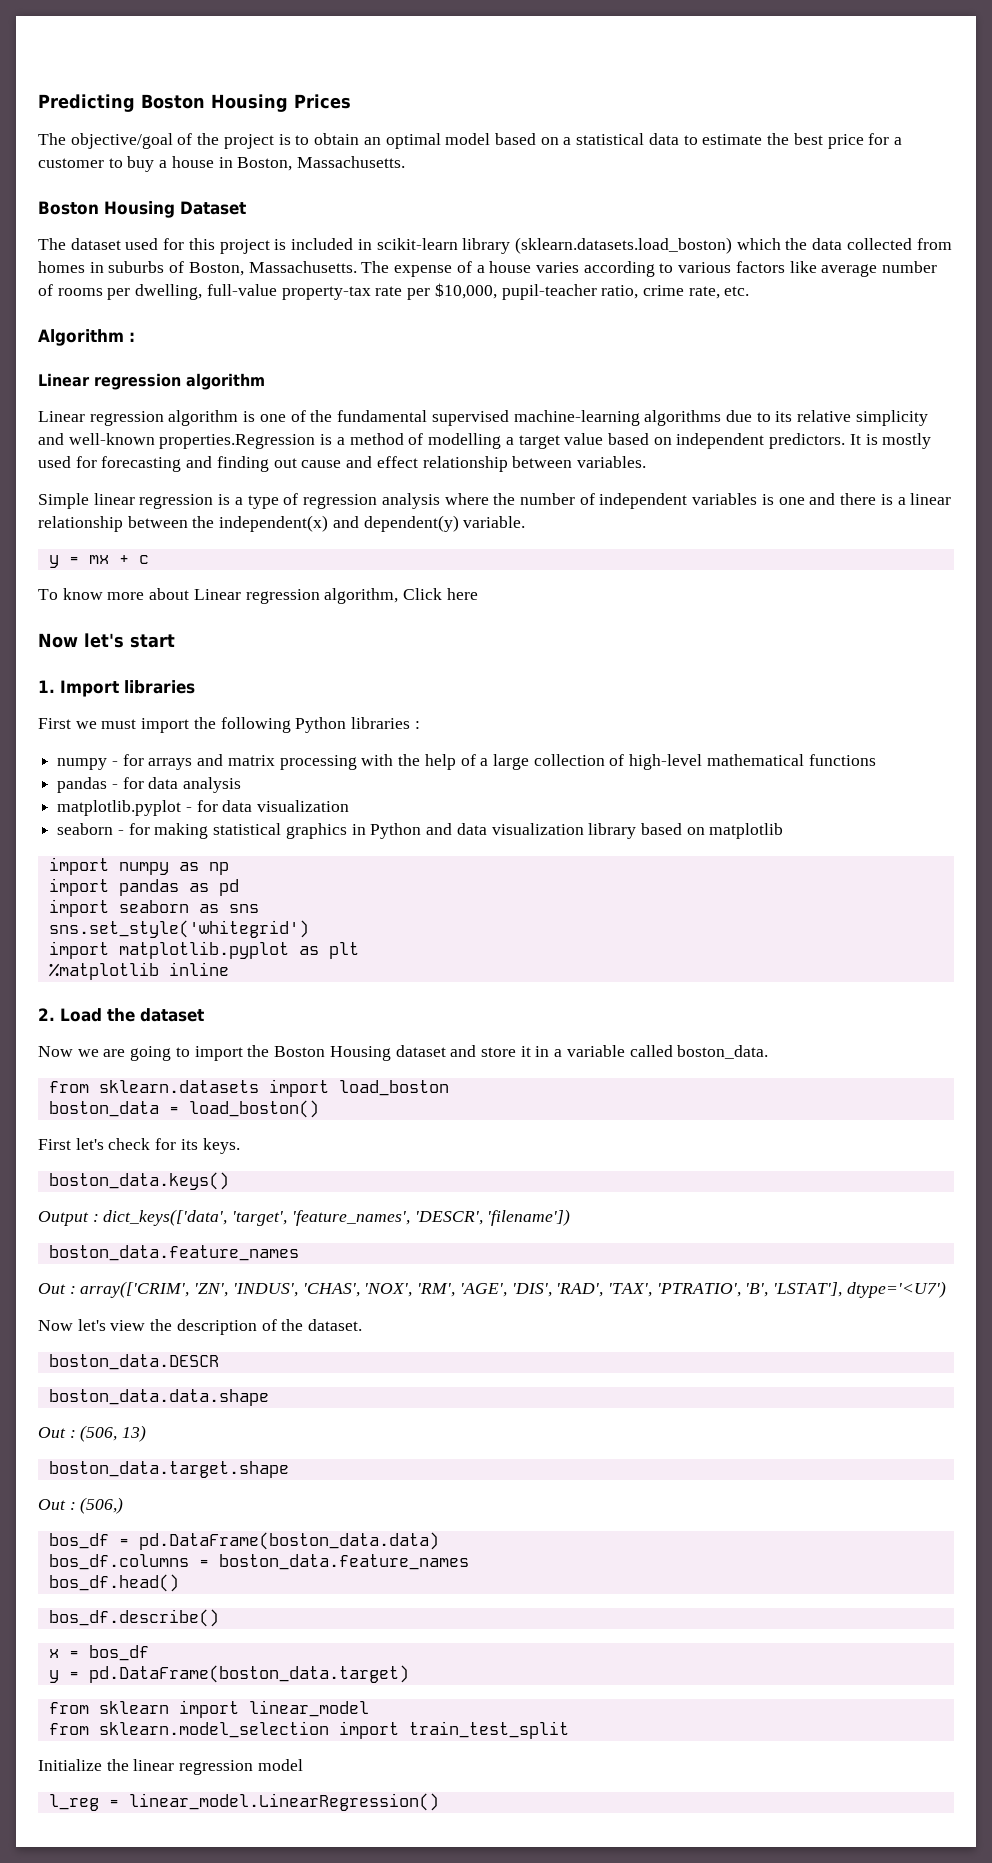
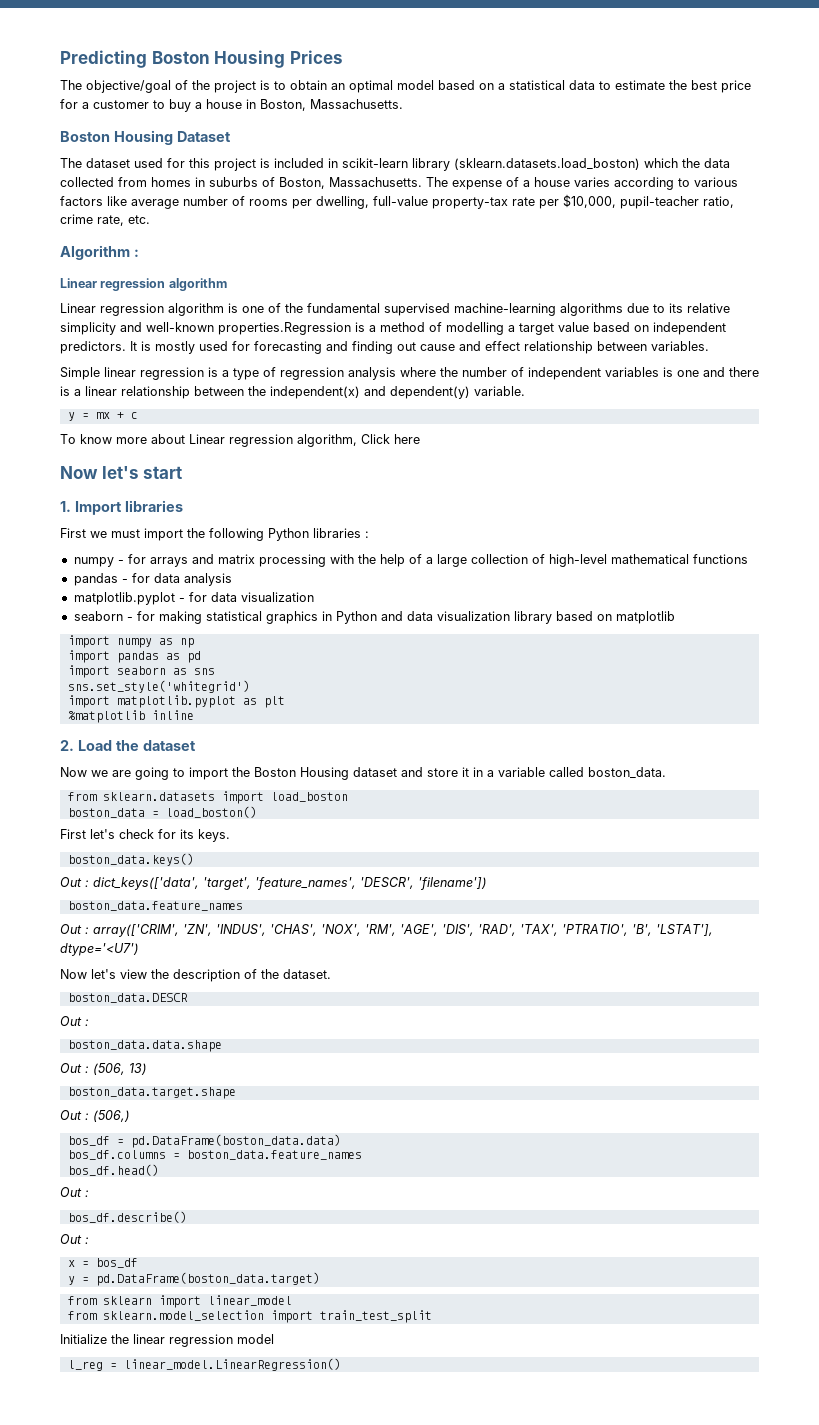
[38,1211,89,1226] Output -> [60,877,82,887] Out
(219, 1362) none -> [60,1016,89,1026] // Out :
(179, 1583) none -> [60,1187,89,1197] // Out :
(219, 1618) none -> [60,1234,89,1244] // Out :

